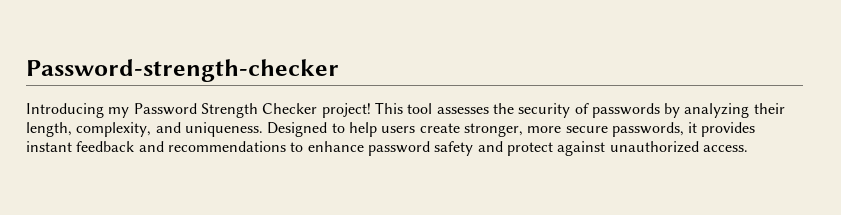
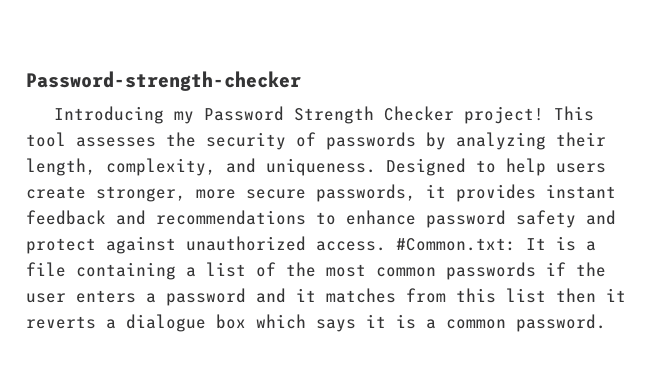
(748, 148) none -> [396,236,596,251] [26,262,606,280] [26,288,626,306] [26,314,606,332] #Common.txt: It is a file containing a list of the most common passwords if the user enters a password and it matches from this list then it reverts a dialogue box which says it is a common password.

